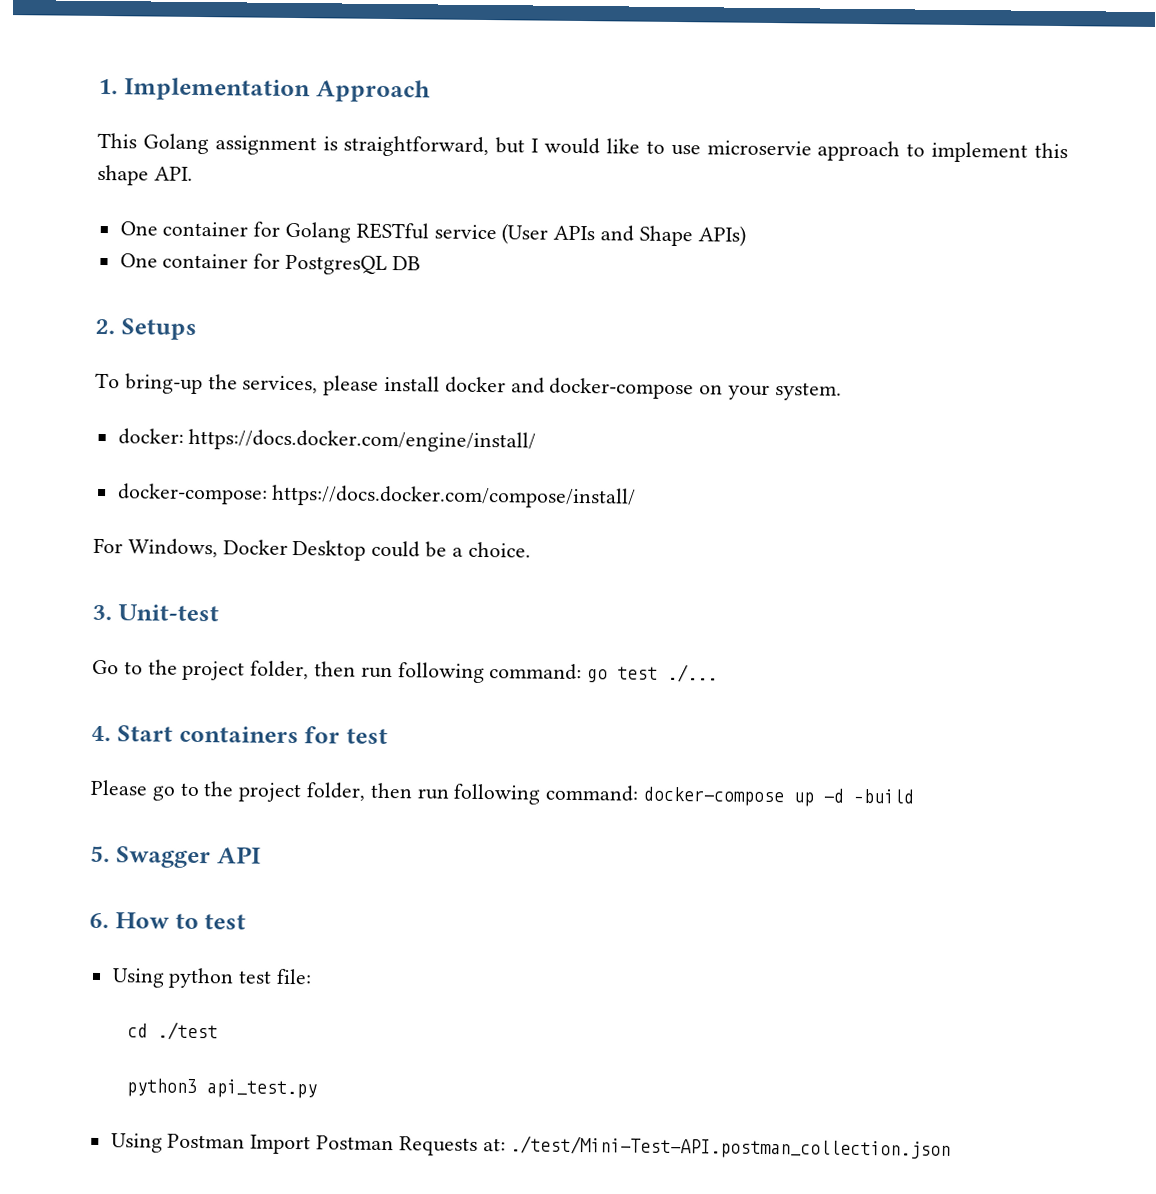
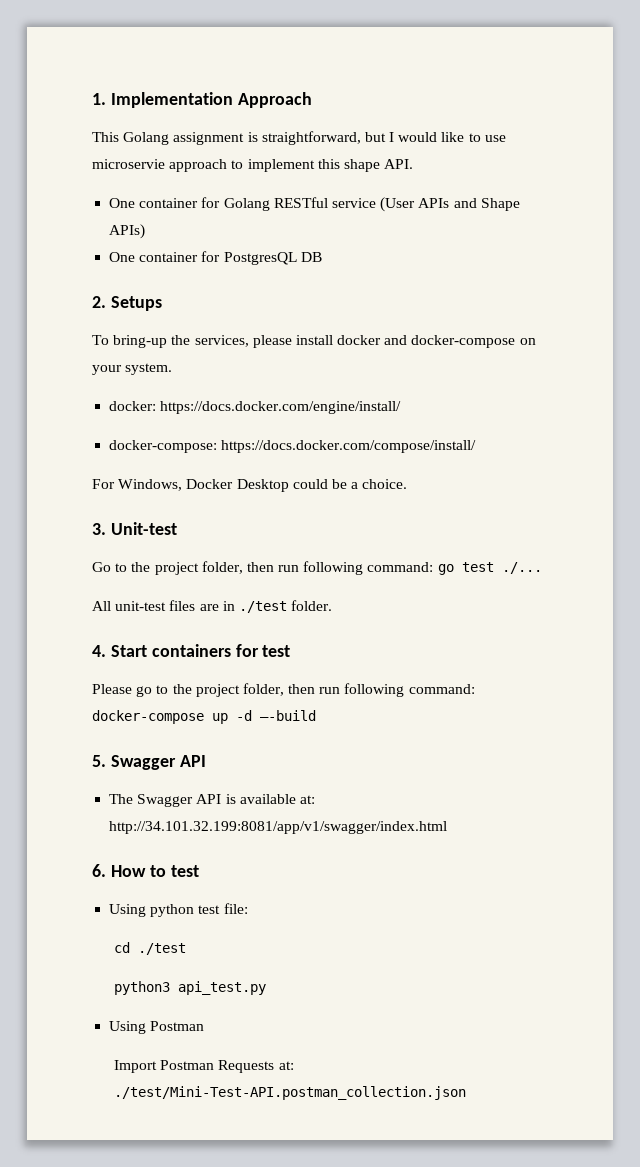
(719, 673) none -> [92,600,333,613] // All unit-test files are in ./test folder.
[853,788,916,804] –build -> [260,710,316,721] –-build
(261, 855) none -> [109,794,315,807] [109,821,448,834] // The Swagger API is available at: http://34.101.32.199:8081/app/v1/swagger/index.html
(246, 1141) none -> (205, 1026) //

